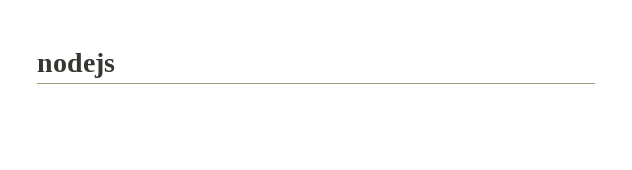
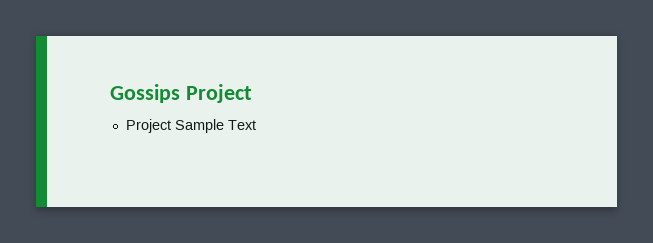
[37,53,115,78] nodejs -> [110,84,252,103] [125,119,256,133] Gossips Project // Project Sample Text

